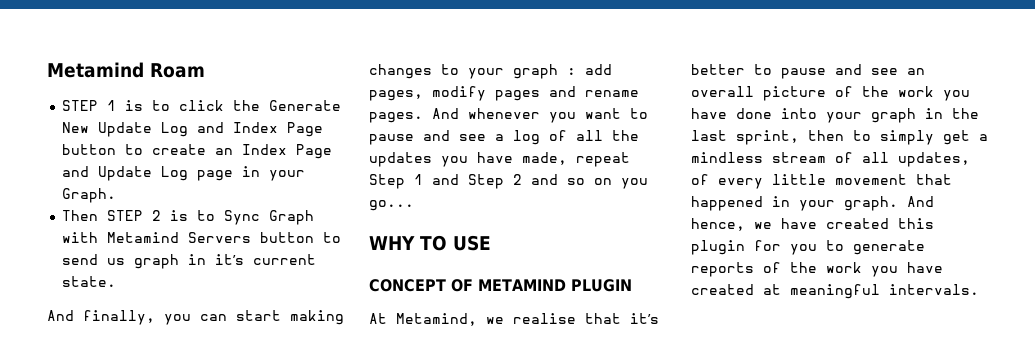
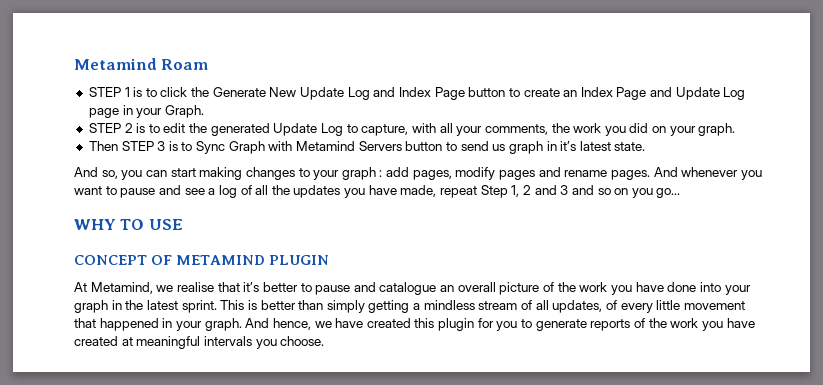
(117, 195) none -> [88,123,736,136] // STEP 2 is to edit the generated Update Log to capture, with all your comments, the work you did on your graph.
[152,210,162,221] 2 -> [157,141,166,151] 3
[253,254,317,265] current -> [579,141,611,151] latest
[83,310,155,325] finally, -> [101,170,118,179] so,
[414,174,522,189] 1 and Step 2 -> [511,185,569,197] 1, 2 and 3
[871,68,898,75] see -> [379,282,437,295] catalogue
[691,130,970,145] last sprint, then to simply get -> [146,300,410,313] latest sprint. This is better than simply getting
[889,284,979,295] intervals. -> [203,336,325,349] intervals you choose.

